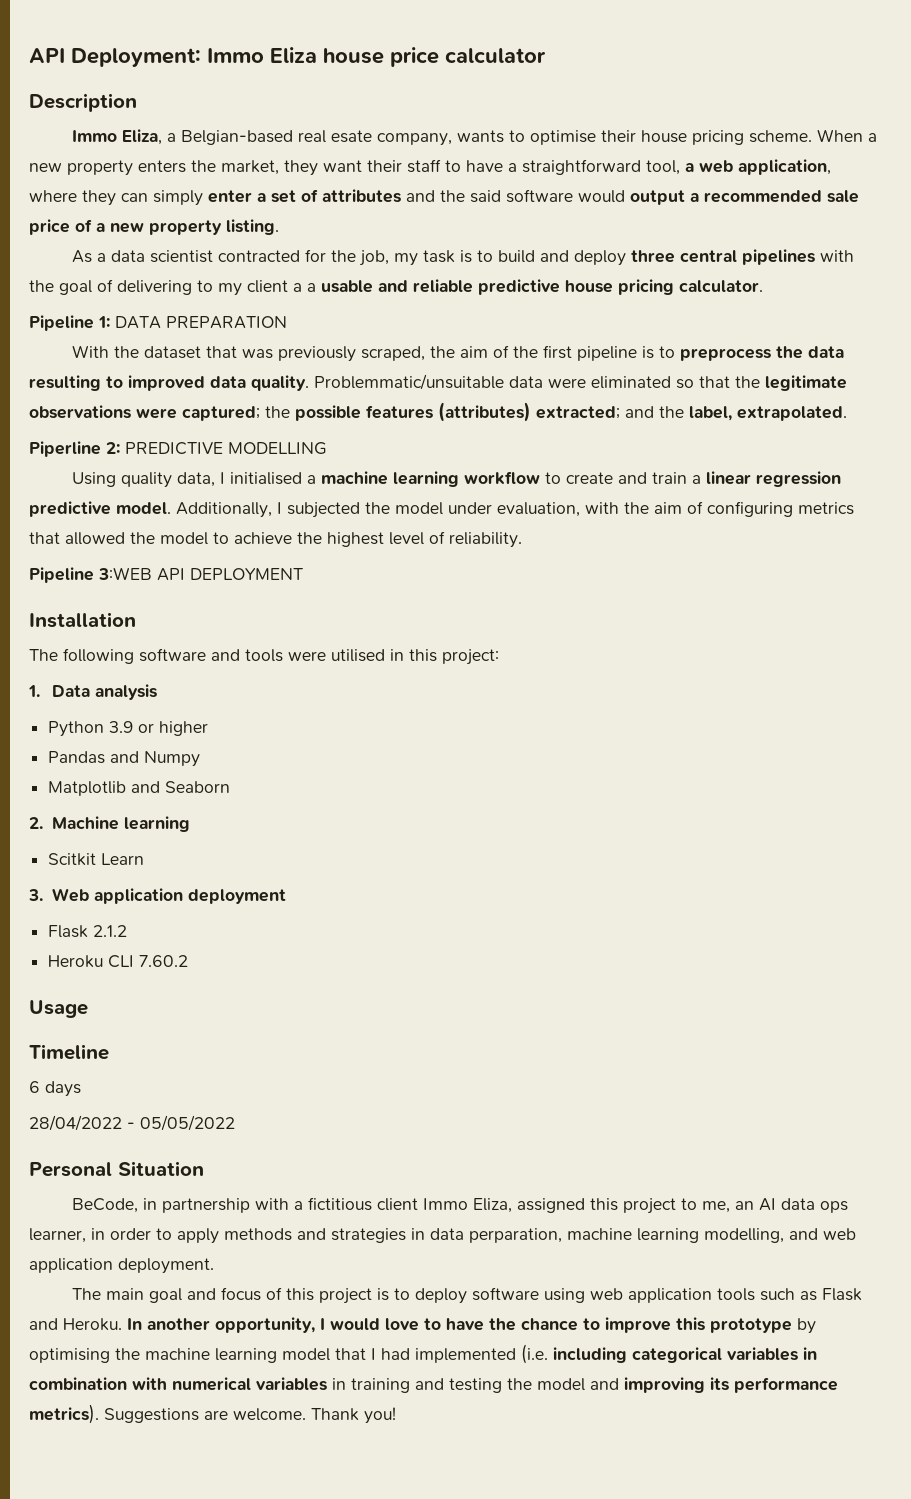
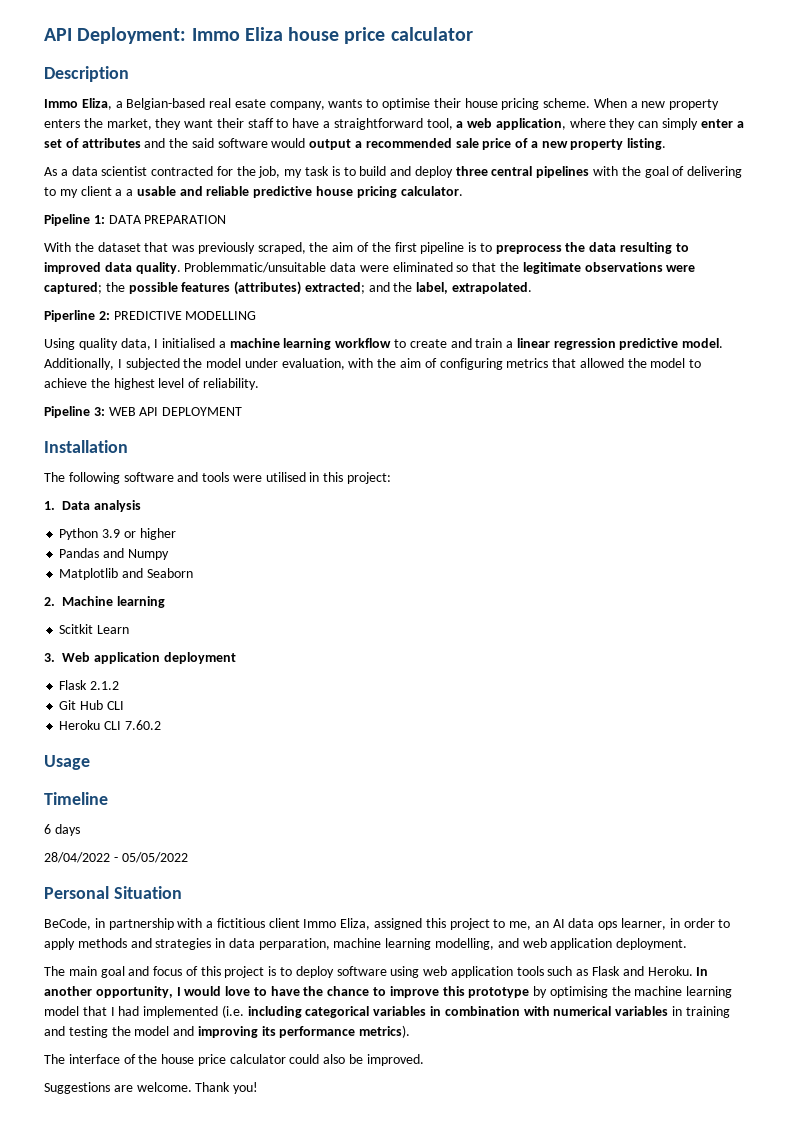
[98,567,152,580] 3:WEB -> [93,407,136,416] 3: WEB
(128, 931) none -> [59,700,124,710] // Git Hub CLI
(99, 1414) none -> [44,1054,424,1066] // The interface of the house price calculator could also be improved. //

